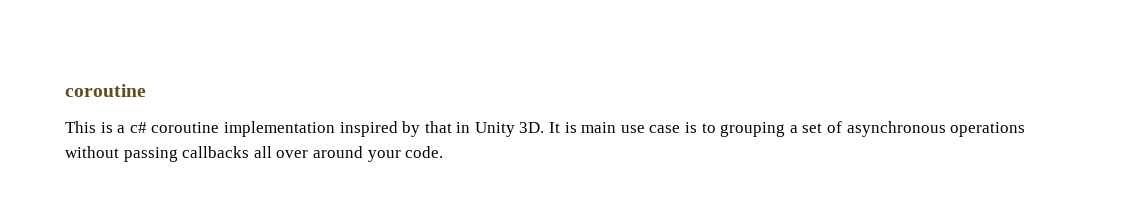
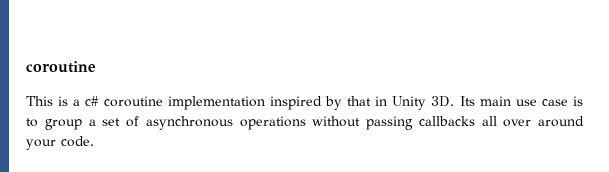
[549,122,577,133] It is -> [459,96,475,106] Its
[720,122,786,137] grouping -> [44,119,82,130] group

